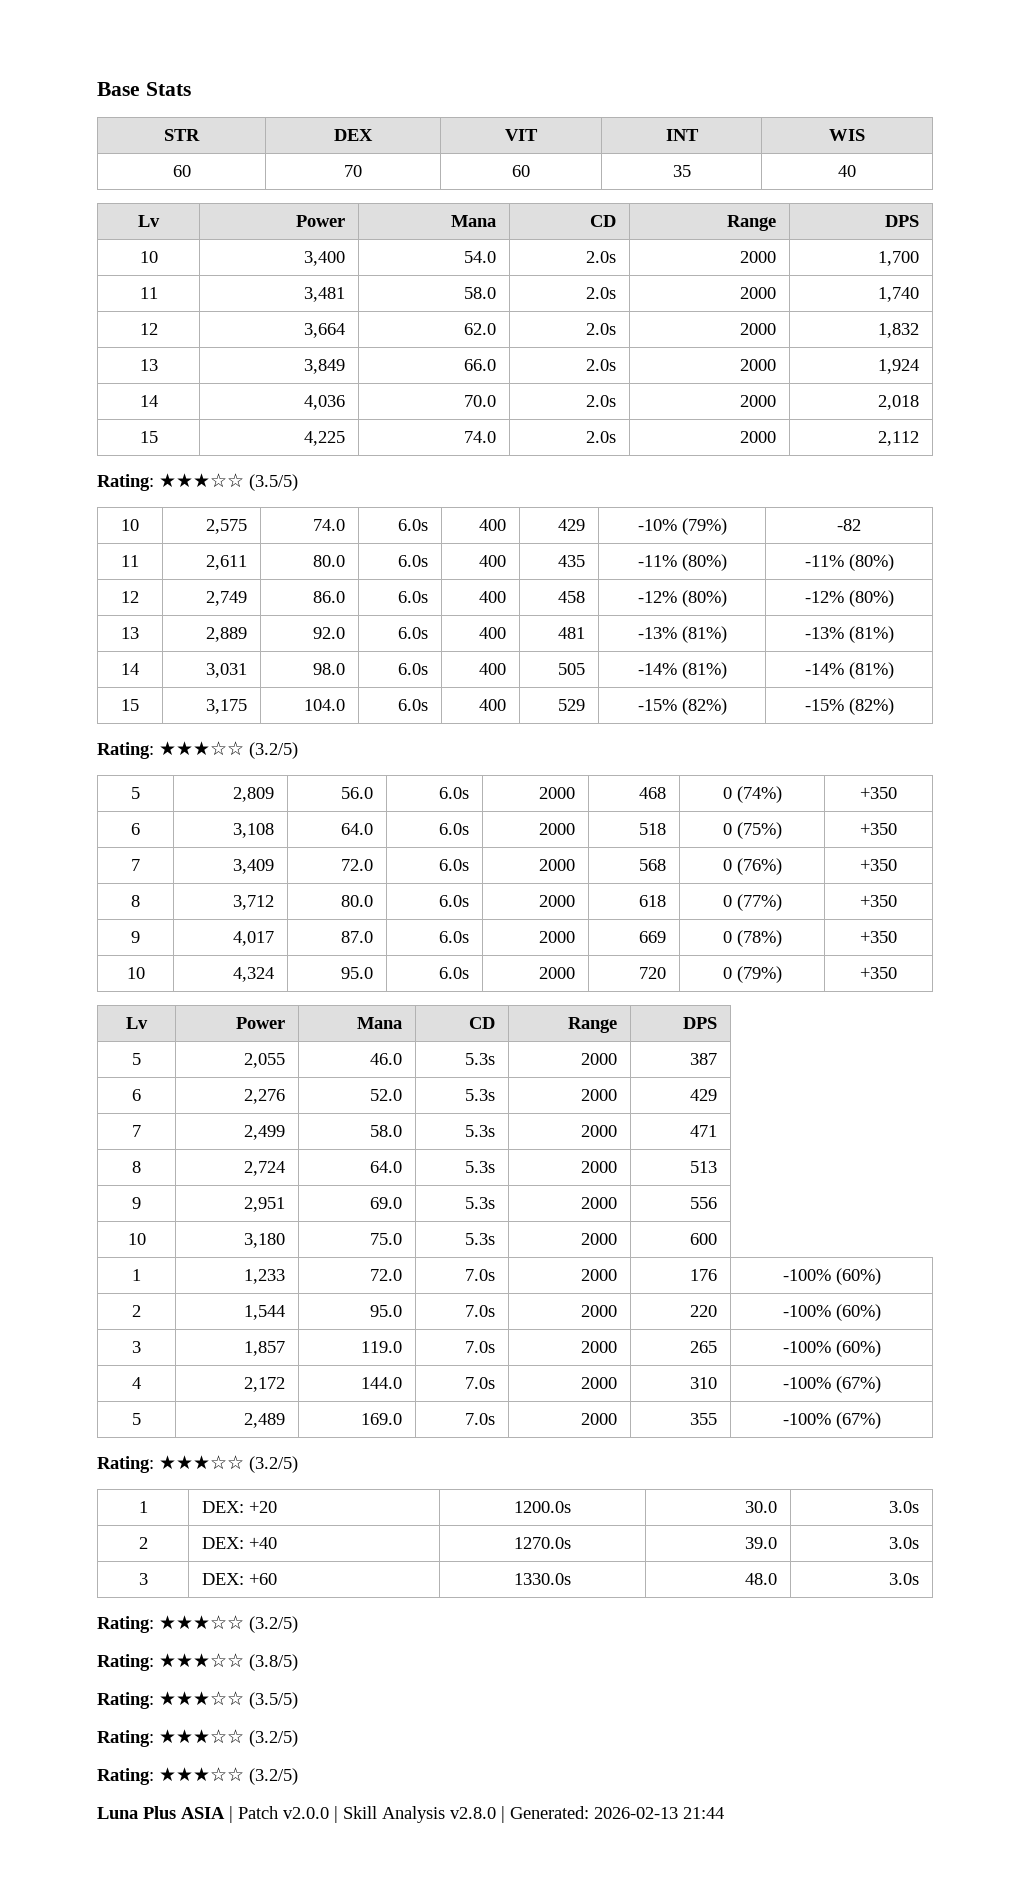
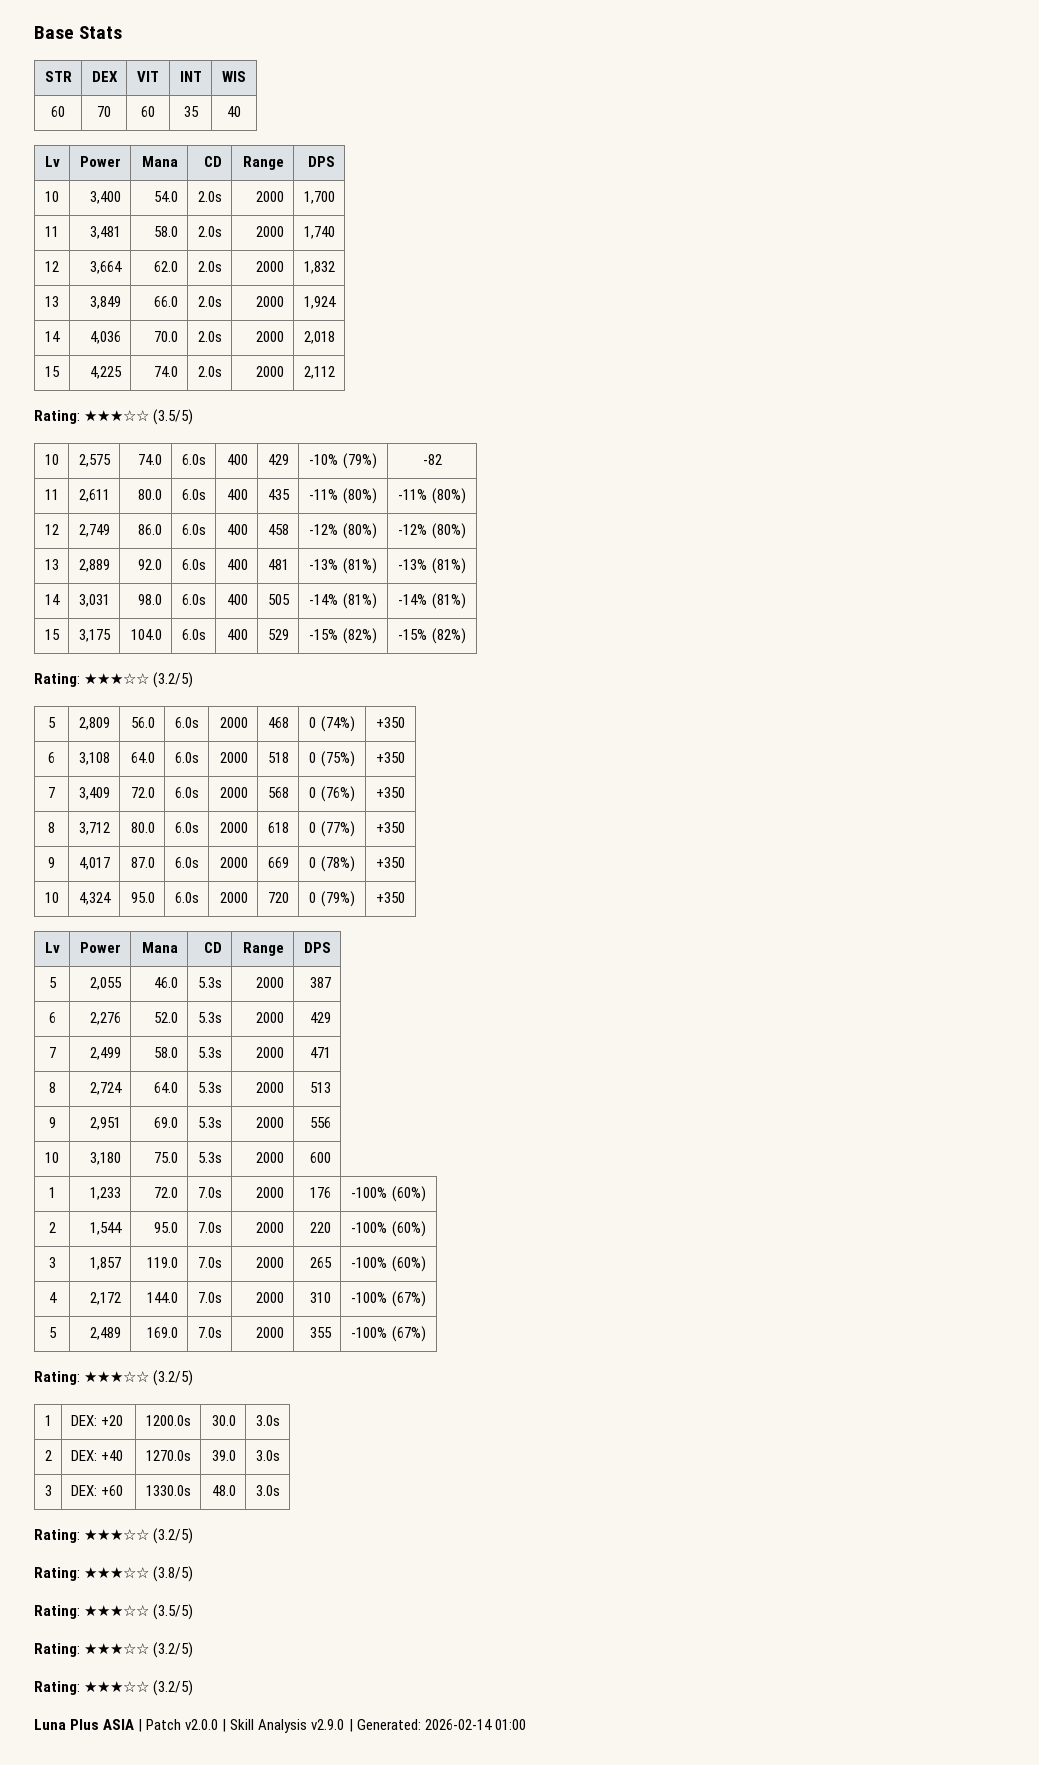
[450,1807,496,1819] v2.8.0 -> [311,1719,345,1730] v2.9.0
[594,1807,724,1819] 2026-02-13 21:44 -> [424,1719,526,1730] 2026-02-14 01:00

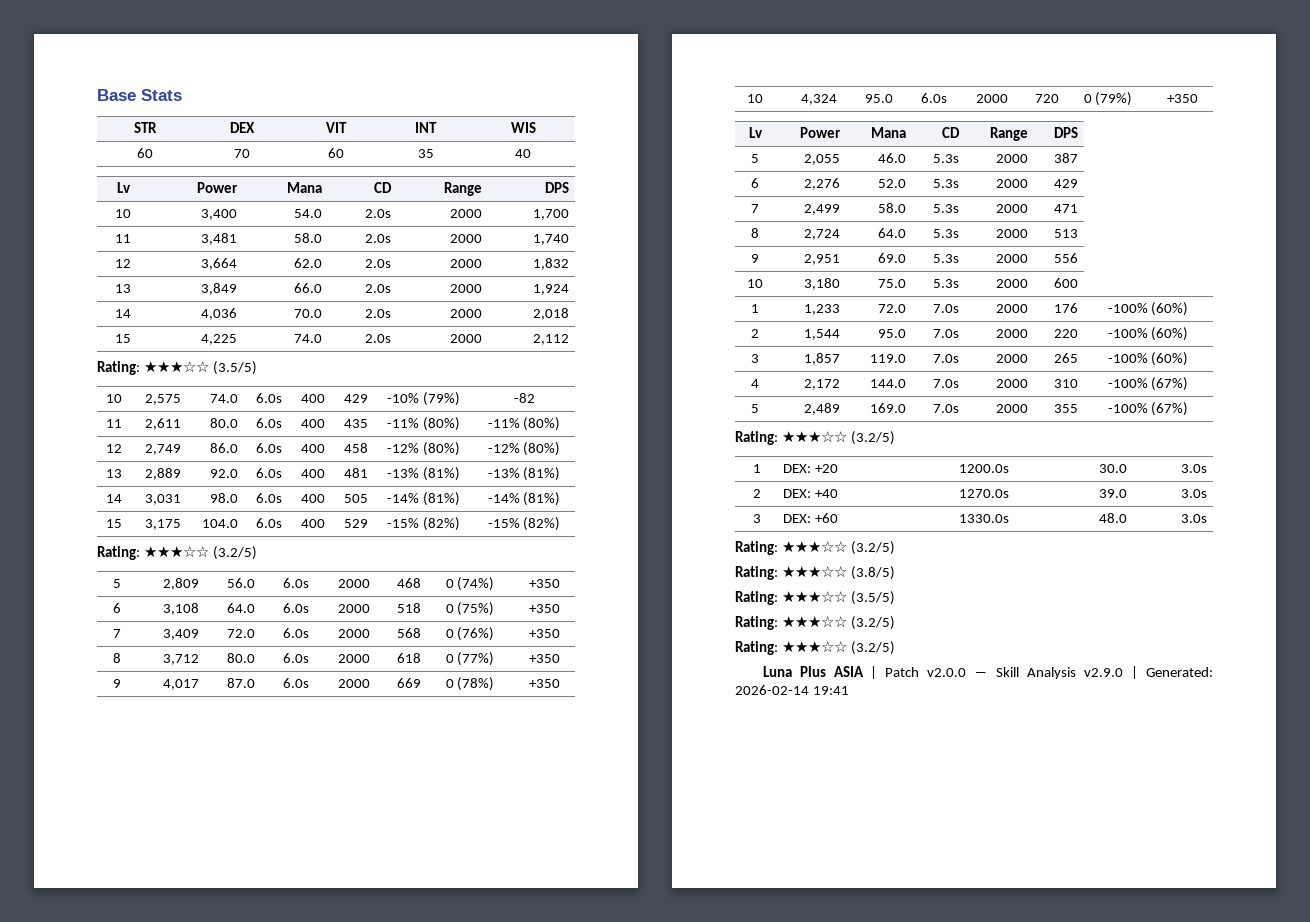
[222,1719,227,1732] | -> [974,672,989,677] ―
[494,1719,526,1730] 01:00 -> [812,686,849,695] 19:41

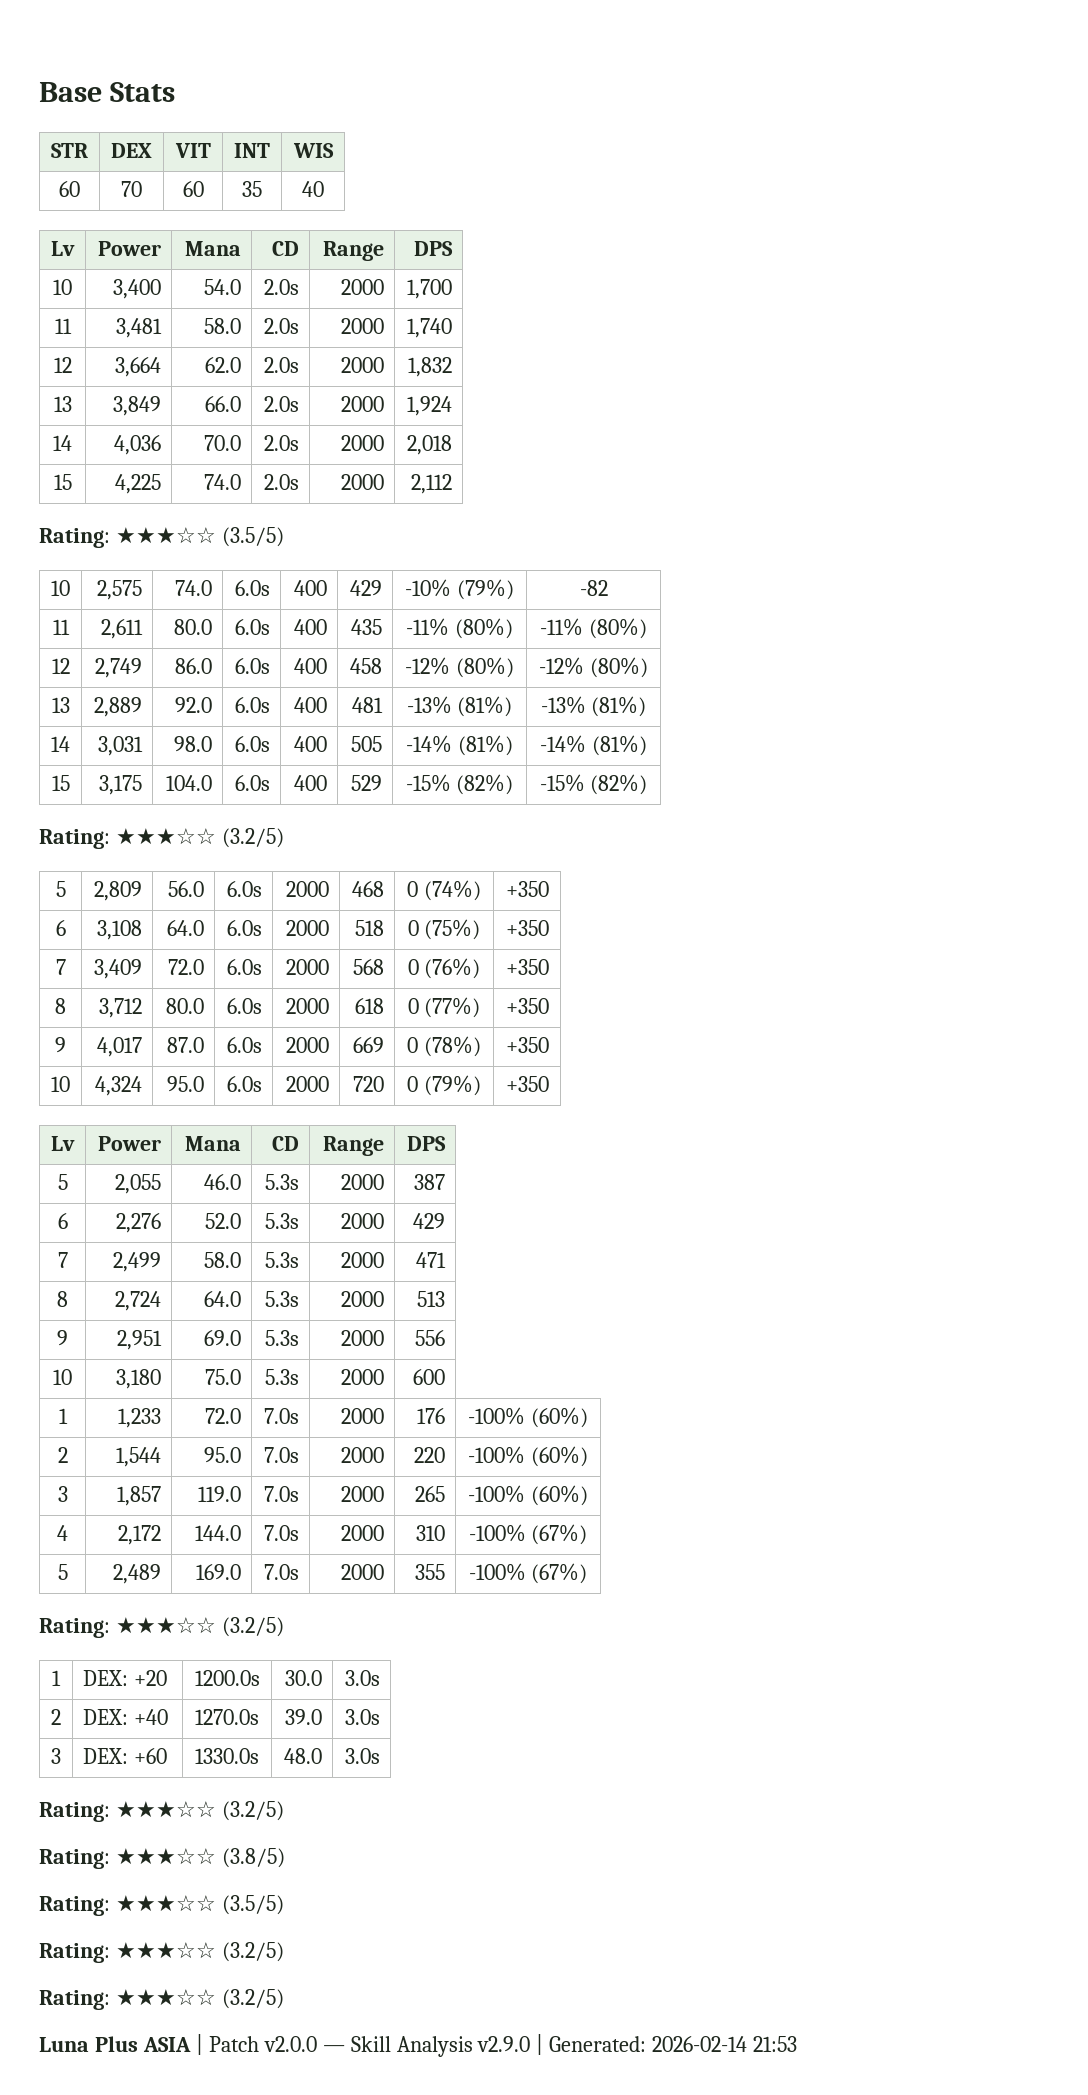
[812,686,849,695] 19:41 -> [753,2036,798,2052] 21:53

